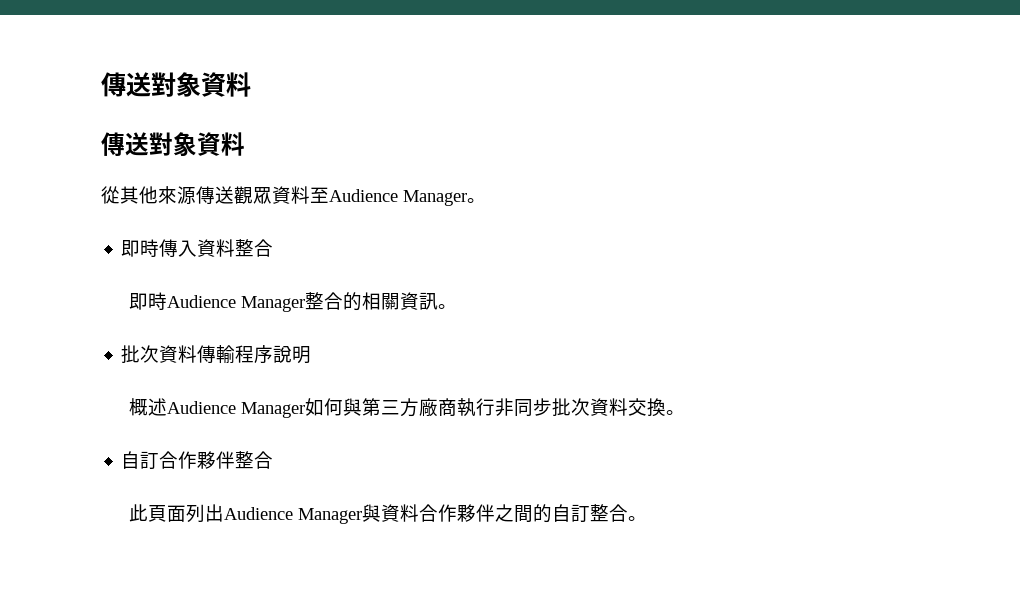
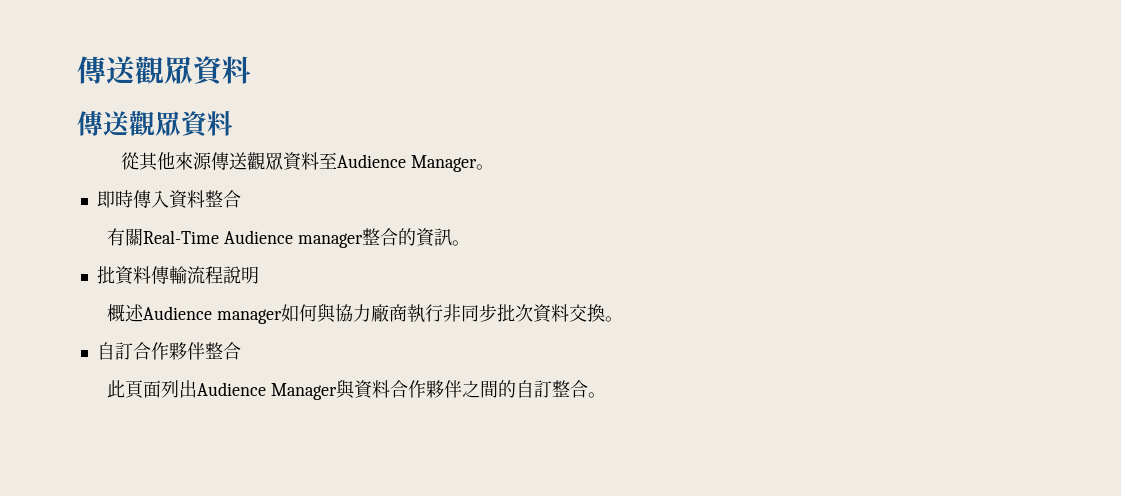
[101,72,201,97] 傳送對象 -> [77,56,193,84] 傳送觀眾
[149,132,197,156] 對象 -> [129,111,181,136] 觀眾
[128,292,400,312] 即時Audience Manager整合的相關 -> [106,228,416,248] 有關Real-Time Audience manager整合的
[140,345,160,363] 次 -> (115, 275) none
[235,345,274,364] 程序 -> [186,266,223,284] 流程
[240,398,419,418] Manager如何與第三方 -> [216,303,371,324] manager如何與協力

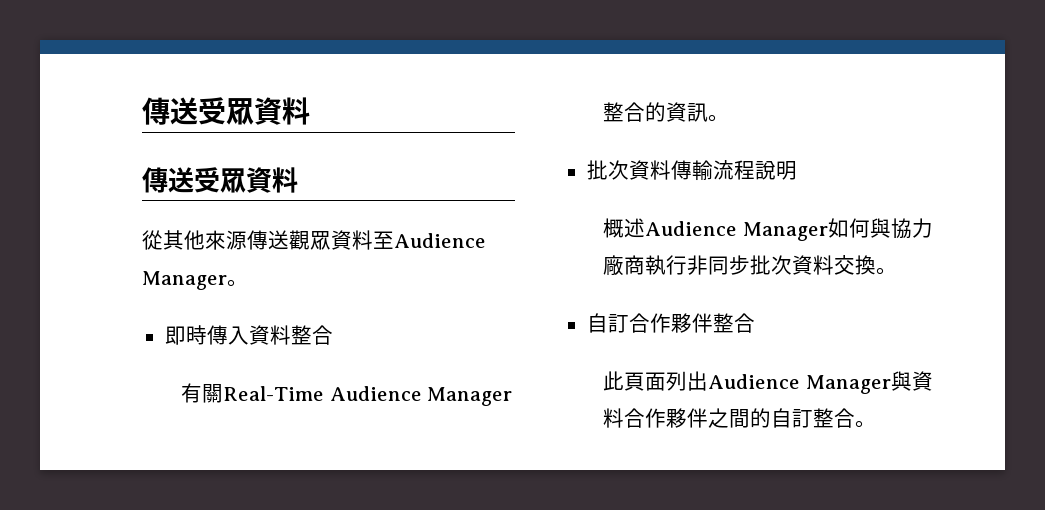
[77,56,164,84] 傳送觀 -> [142,97,226,125] 傳送受
[129,111,155,136] 觀 -> [194,167,220,193] 受
[297,233,363,248] manager -> [427,387,513,406] Manager
(115, 275) none -> [607,160,629,180] 次
[216,309,282,324] manager -> [742,222,828,241] Manager

